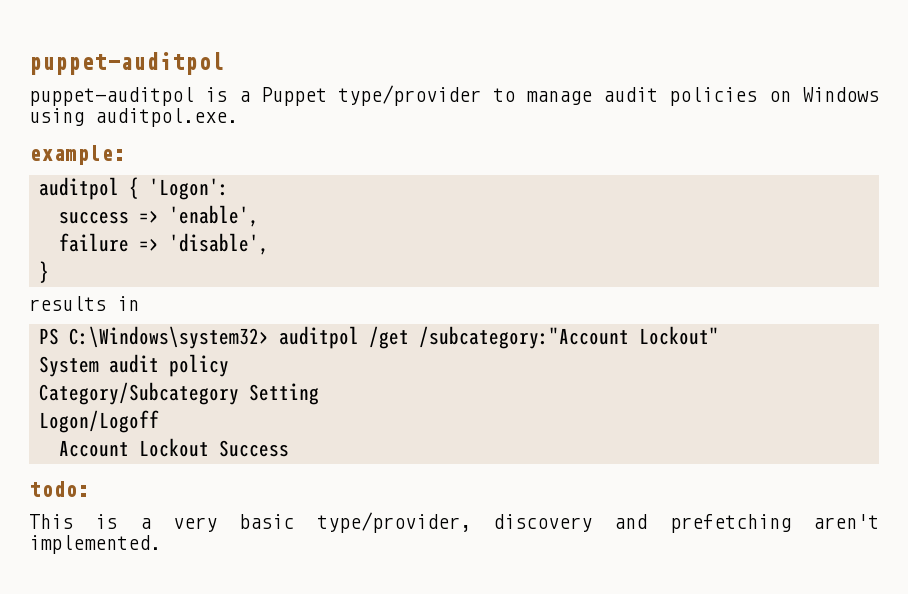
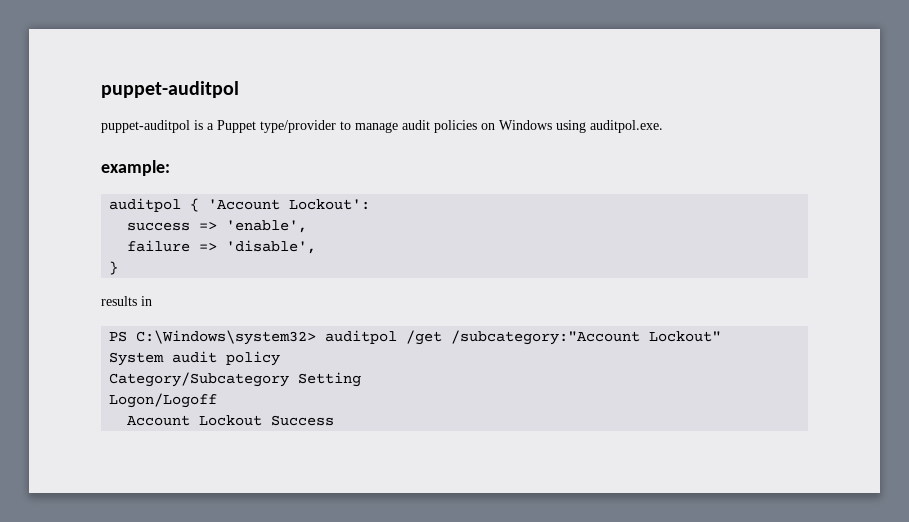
[148,178,229,200] 'Logon': -> [208,199,371,210] 'Account Lockout':
[29,481,89,497] [29,512,880,533] [29,535,161,554] // todo: // This is a very basic type/provider, discovery and prefetching aren't implemented. -> (335, 420) none

